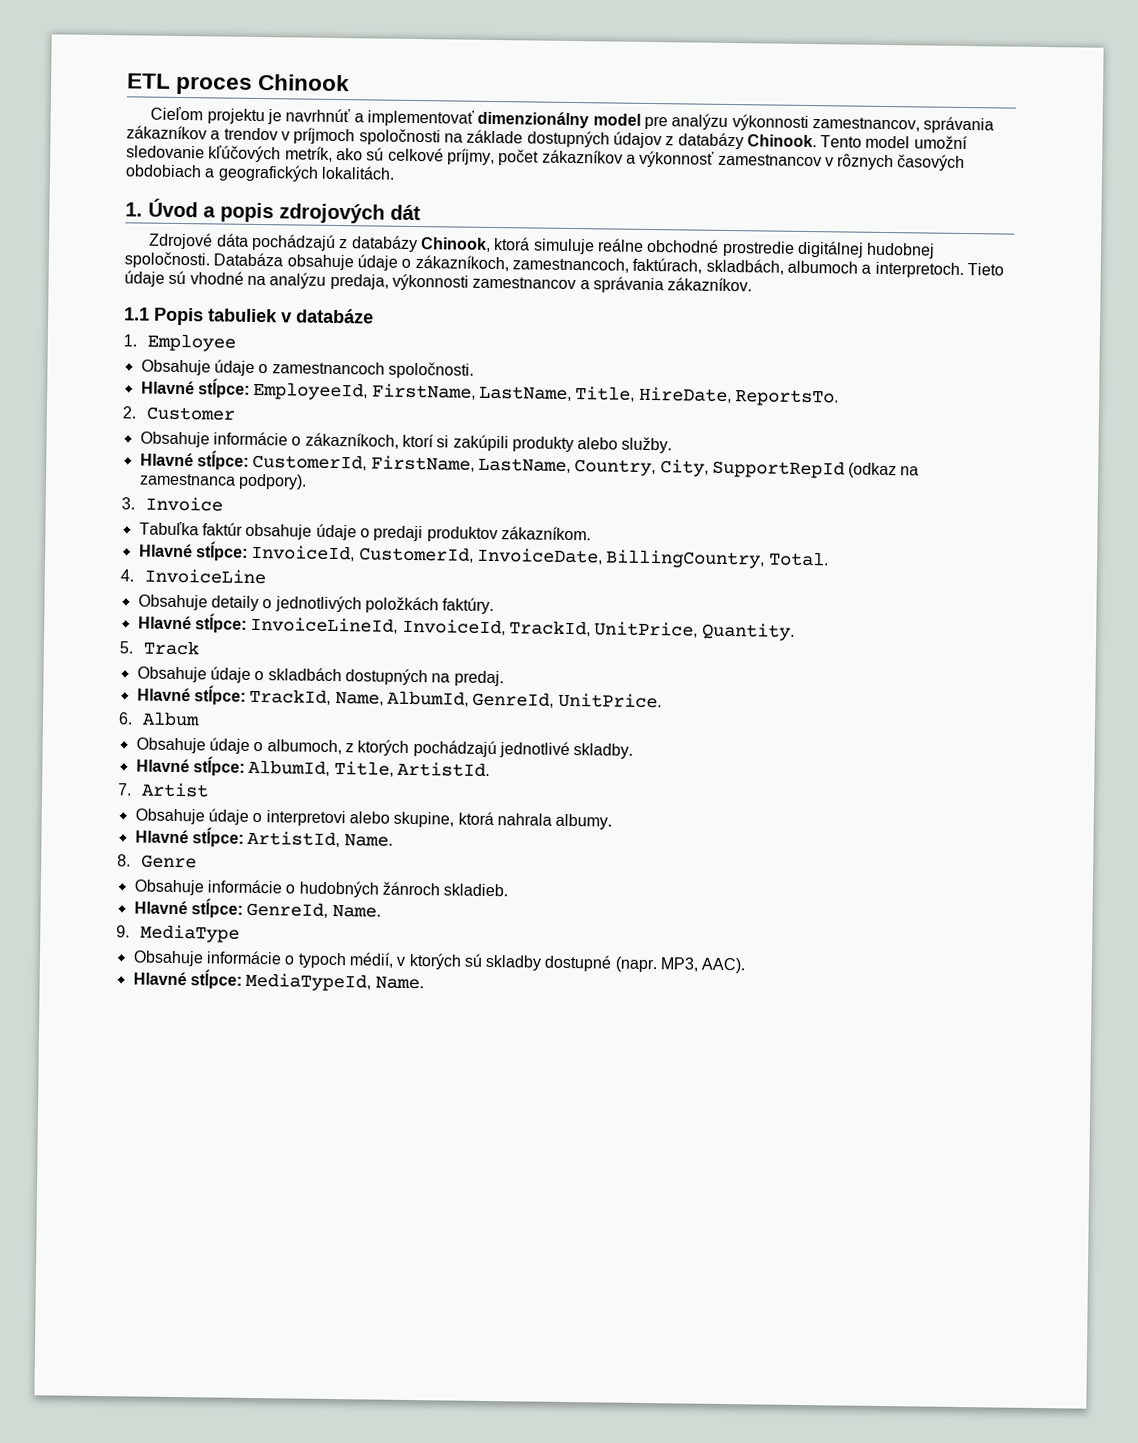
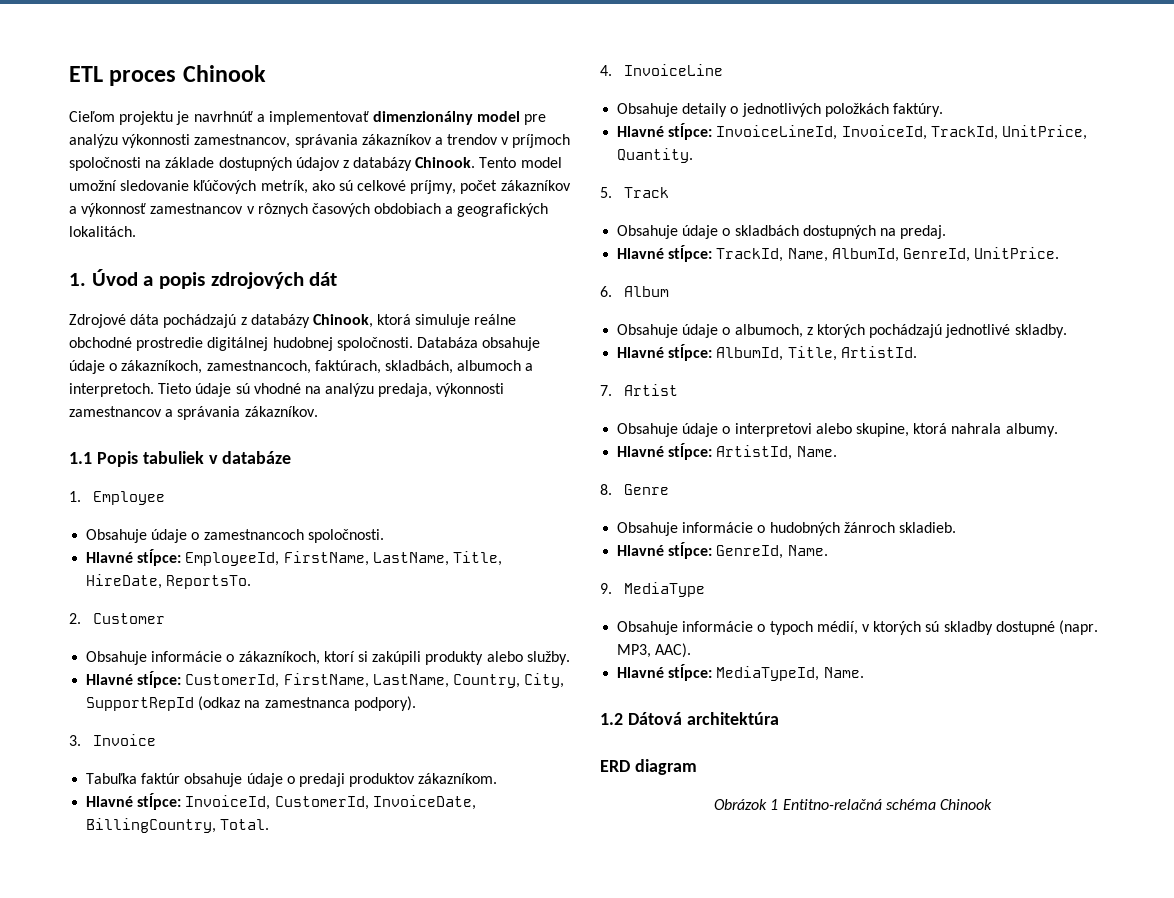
(424, 983) none -> [600,712,779,725] [600,759,697,775] [714,799,992,810] // 1.2 Dátová architektúra // ERD diagram // Obrázok 1 Entitno-relačná schéma Chinook

